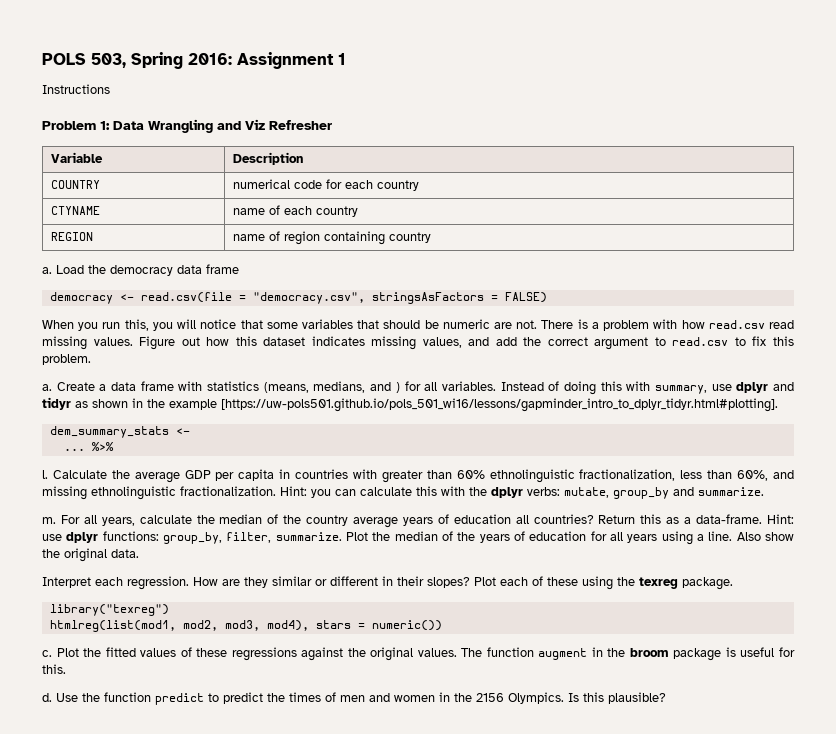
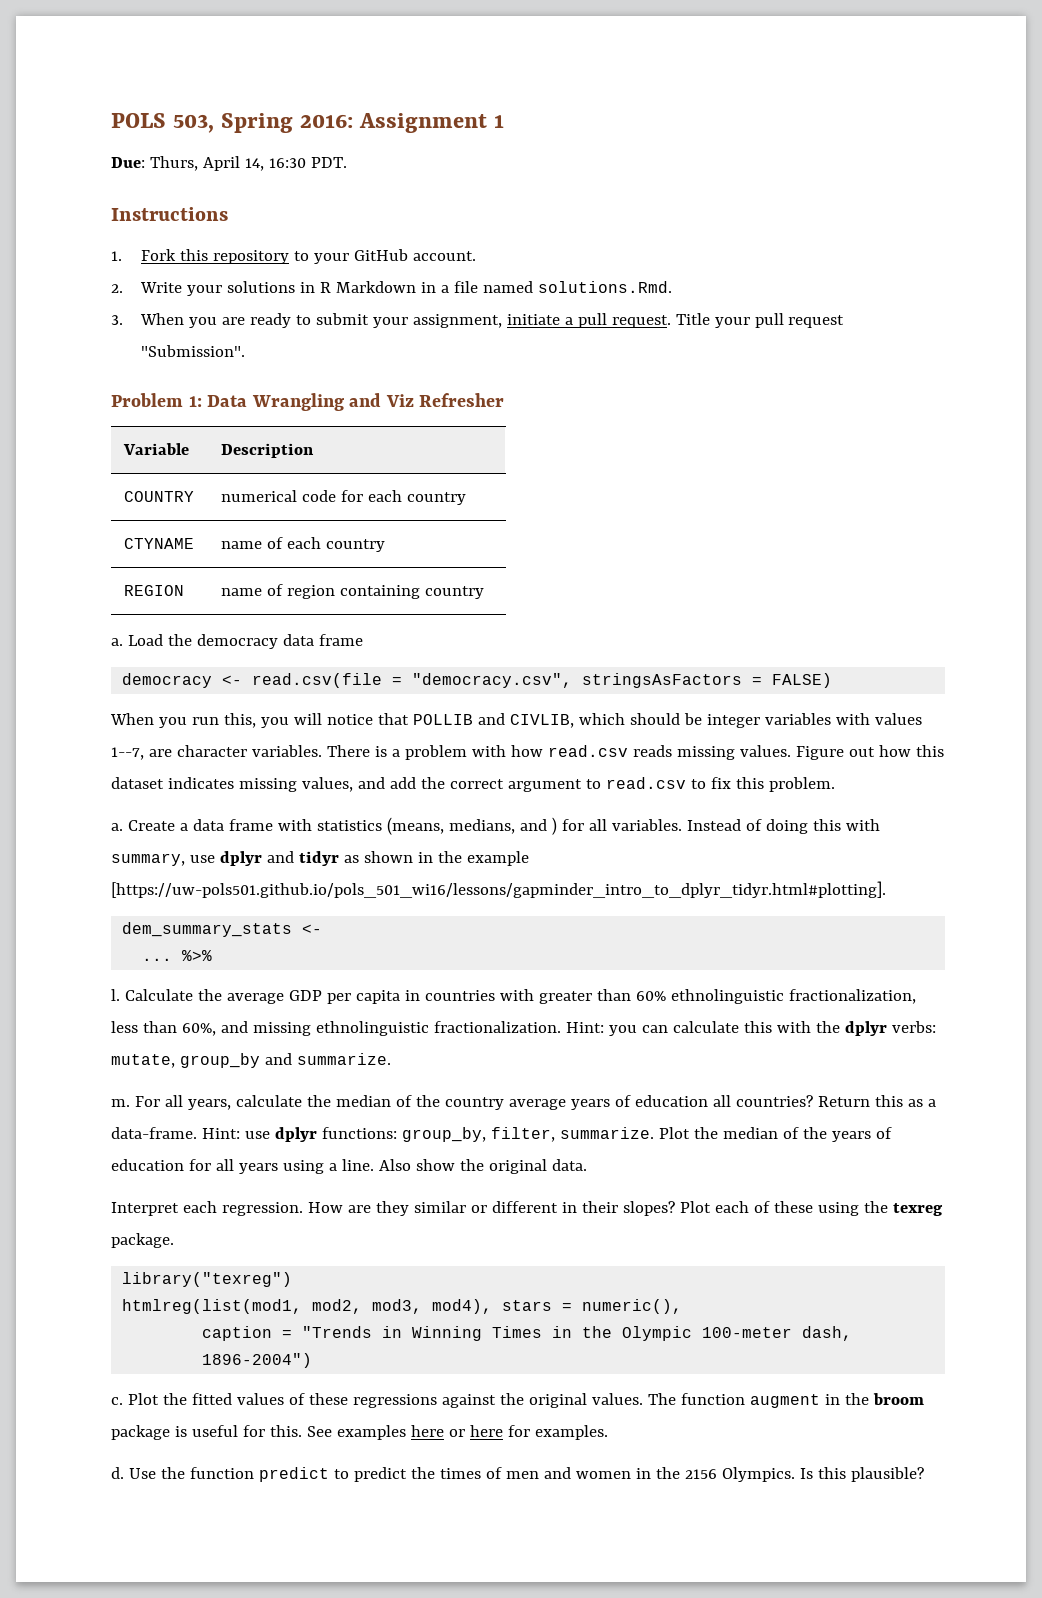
[42,84,110,94] Instructions -> [111,156,347,171] [111,207,228,221] [111,249,476,264] [111,281,672,296] [111,313,845,328] [140,345,245,357] Due: Thurs, April 14, 16:30 PDT. // Instructions // 1. Fork this repository to your GitHub account. // 2. Write your solutions in R Markdown in a file named solutions.Rmd. // 3. When you are ready to submit your assignment, initiate a pull request. Title your pull request "Submission".
[266,319,538,329] some variables that should be numeric are not. -> [412,713,922,728] [111,745,322,760] POLLIB and CIVLIB, which should be integer variables with values 1--7, are character variables.
[769,320,795,329] read -> [632,745,672,757] reads
[371,620,442,631] numeric()) -> [582,1299,683,1314] [202,1326,853,1341] [202,1353,313,1368] numeric(), // caption = "Trends in Winning Times in the Olympic 100-meter dash, 1896-2004")
(66, 669) none -> [306,1425,608,1440] See examples here or here for examples.

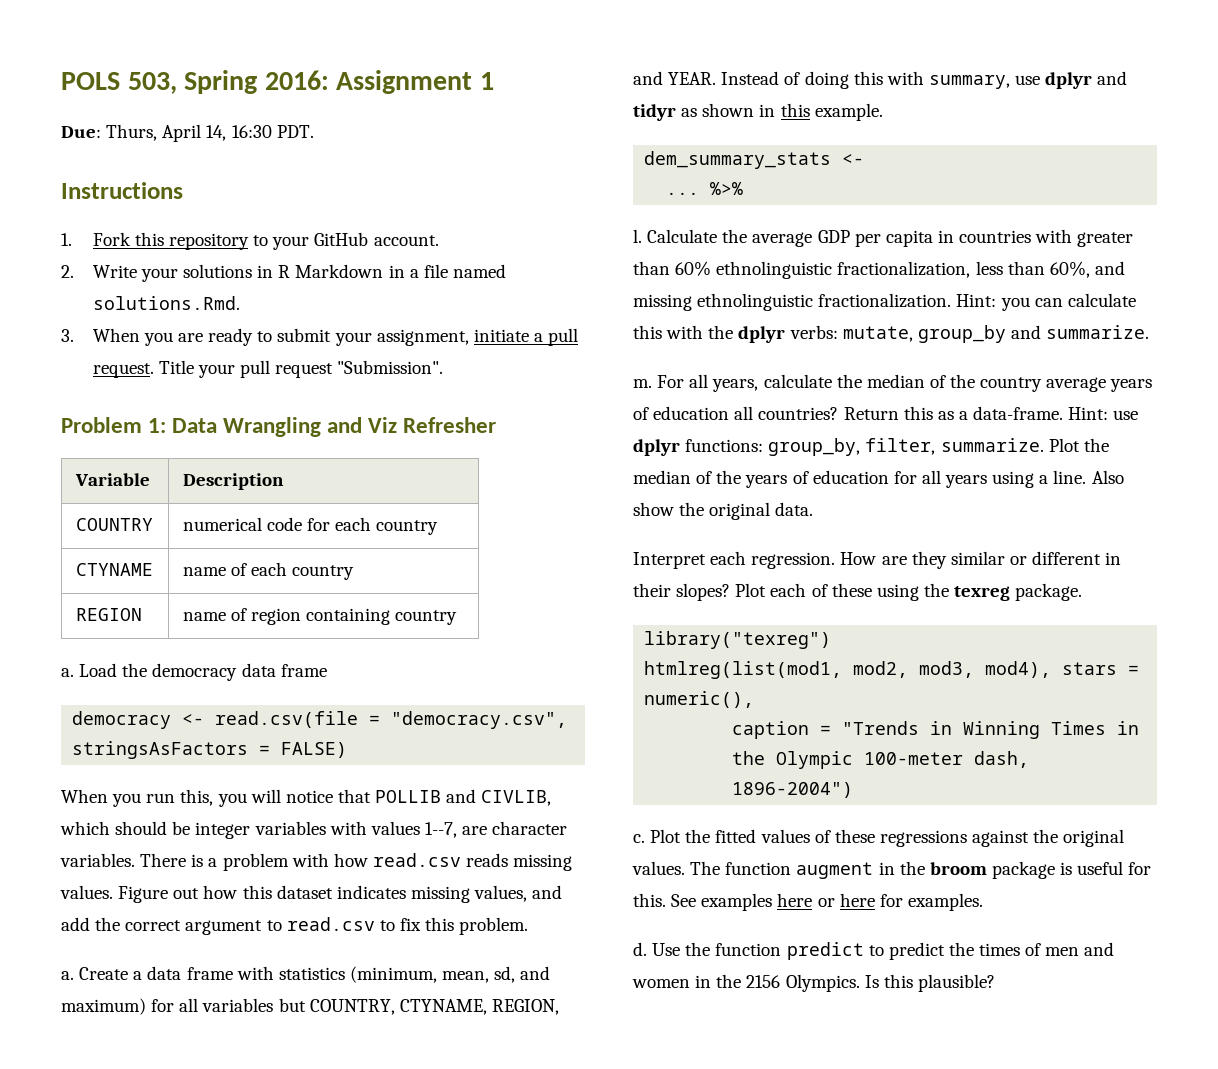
[386,817,682,835] (means, medians, and ) for all variables. -> [349,966,551,983] [61,998,559,1015] [633,71,717,85] (minimum, mean, sd, and maximum) for all variables but COUNTRY, CTYNAME, REGION, and YEAR.
[437,851,529,866] [111,881,886,898] the example [https://uw-pols501.github.io/pols_501_wi16/lessons/gapminder_intro_to_dplyr_tidyr.html#plotting]. -> [780,103,883,121] this example.

